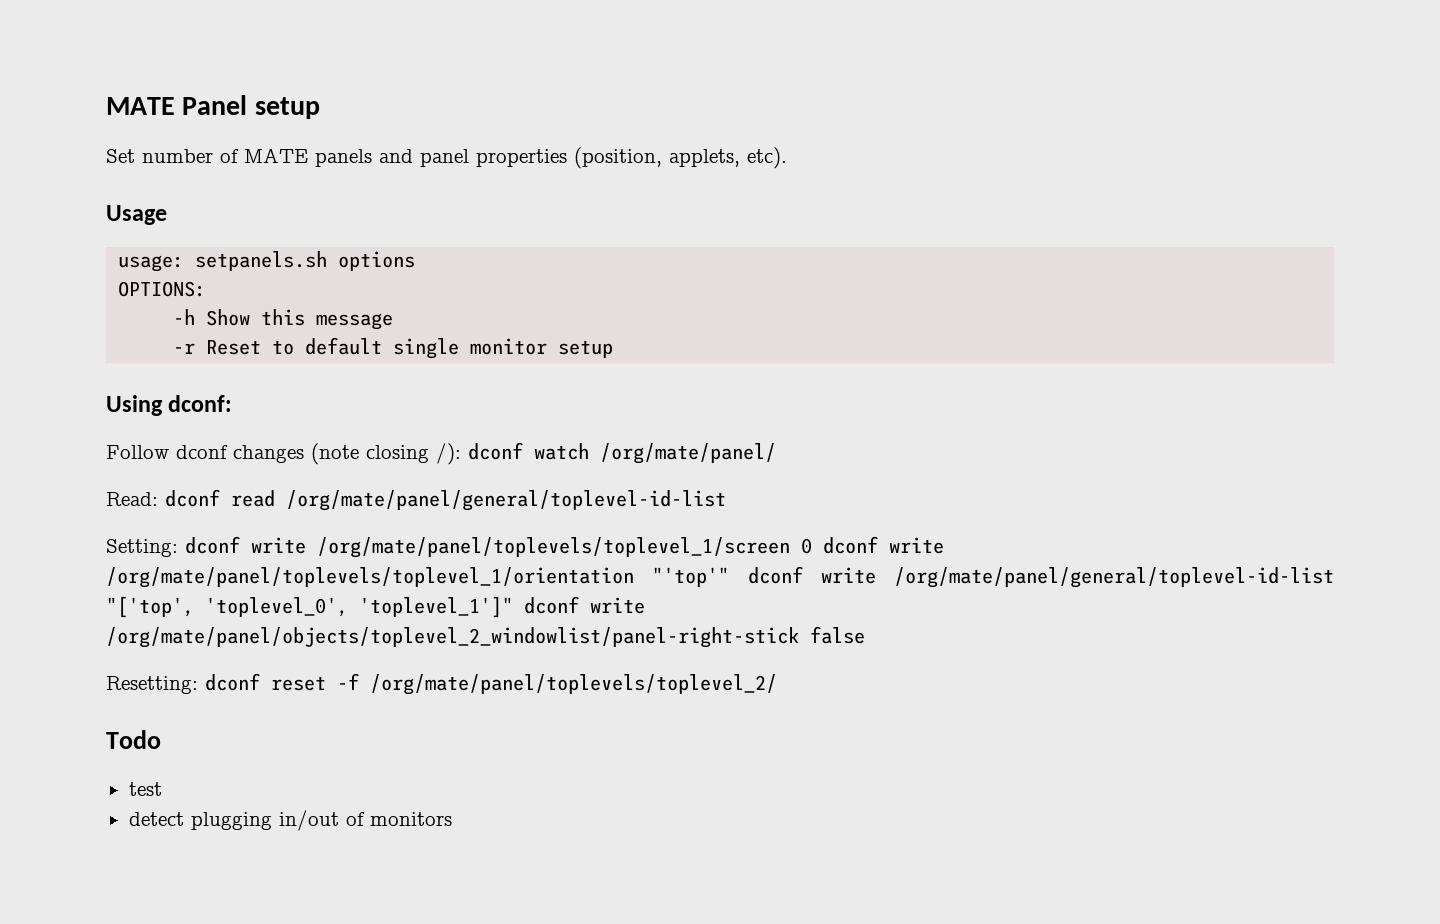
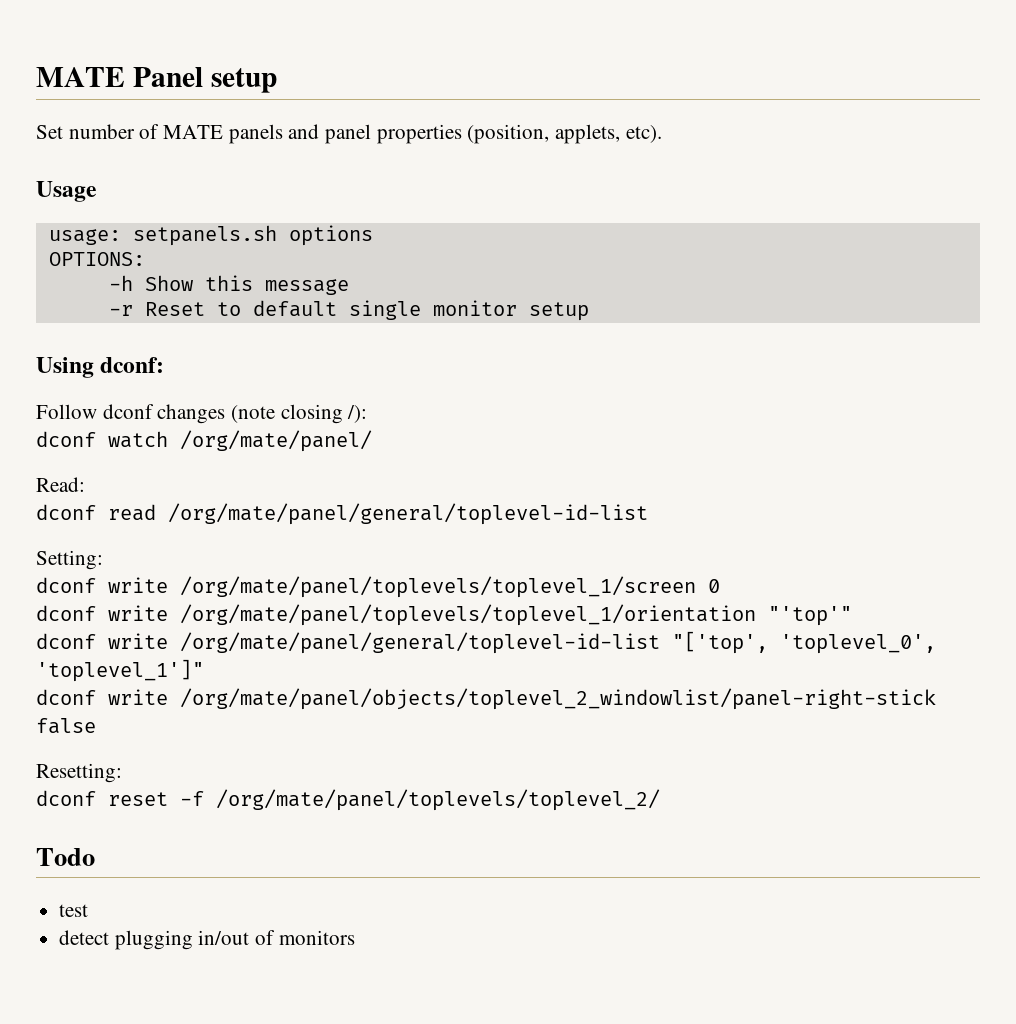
(461, 454) none -> (368, 414) //
(158, 499) none -> (85, 484) //
(178, 548) none -> (103, 560) //
(812, 546) none -> (720, 586) //
(730, 577) none -> (852, 616) //
(513, 607) none -> (204, 670) //
(198, 685) none -> (122, 773) //

